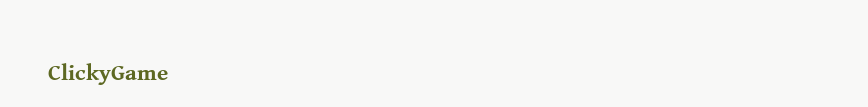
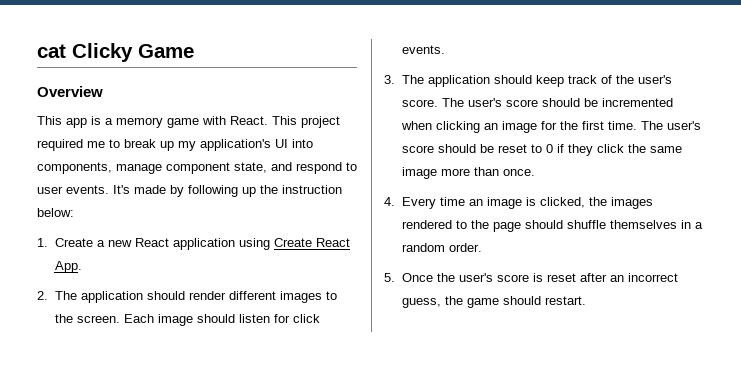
[48,63,168,85] ClickyGame -> [37,43,194,62] [37,86,103,97] [37,116,340,128] [37,139,313,151] [37,162,357,174] [37,185,342,197] [37,208,74,217] [37,238,350,250] [54,261,82,273] [37,291,337,303] [54,314,320,326] [401,45,445,54] [384,75,672,87] [401,98,673,107] [400,121,701,133] [401,144,682,156] [401,167,535,179] [384,197,653,209] [401,220,703,232] [401,243,482,252] [384,273,678,282] [401,296,586,308] cat Clicky Game // Overview // This app is a memory game with React. This project required me to break up my application's UI into components, manage component state, and respond to user events. It's made by following up the instruction below: // 1. Create a new React application using Create React App. // 2. The application should render different images to the screen. Each image should listen for click events. // 3. The application should keep track of the user's score. The user's score should be incremented when clicking an image for the first time. The user's score should be reset to 0 if they click the same image more than once. // 4. Every time an image is clicked, the images rendered to the page should shuffle themselves in a random order. // 5. Once the user's score is reset after an incorrect guess, the game should restart.

